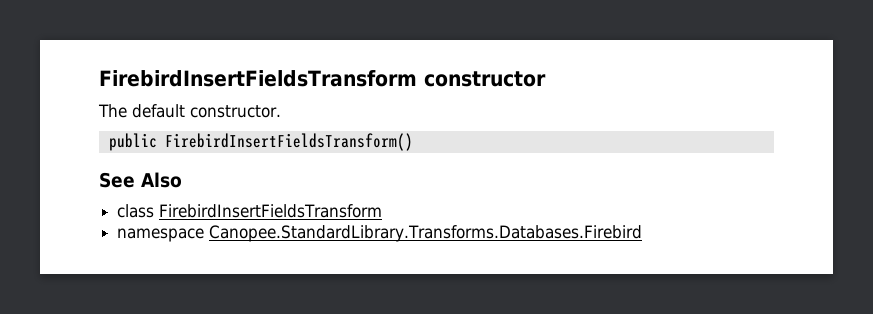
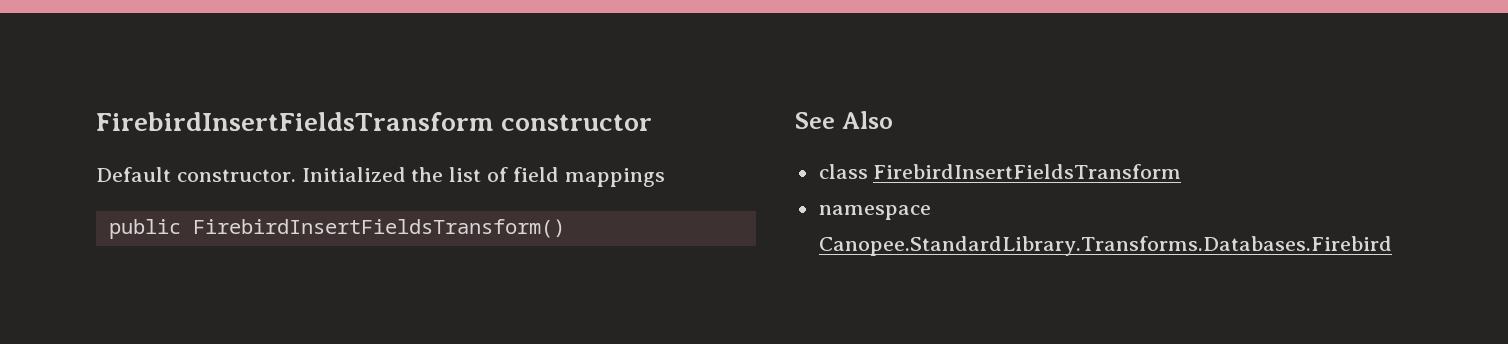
[98,104,185,118] The default -> [96,167,171,182] Default
(281, 111) none -> [301,167,665,187] Initialized the list of field mappings

